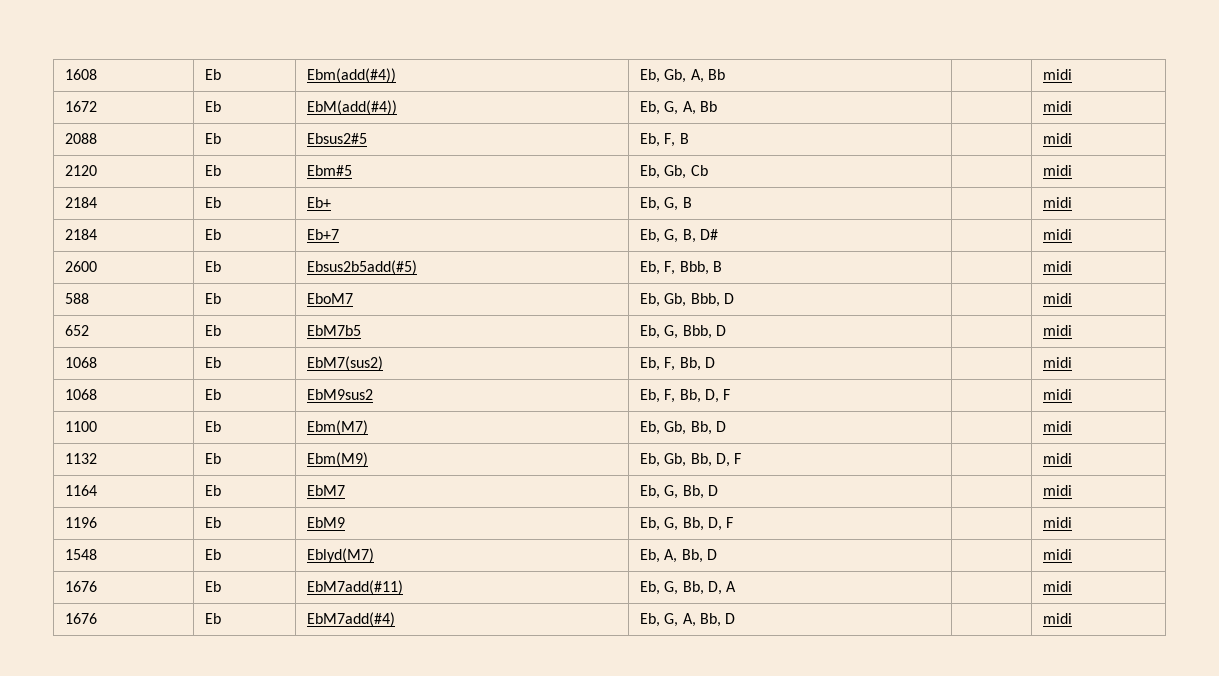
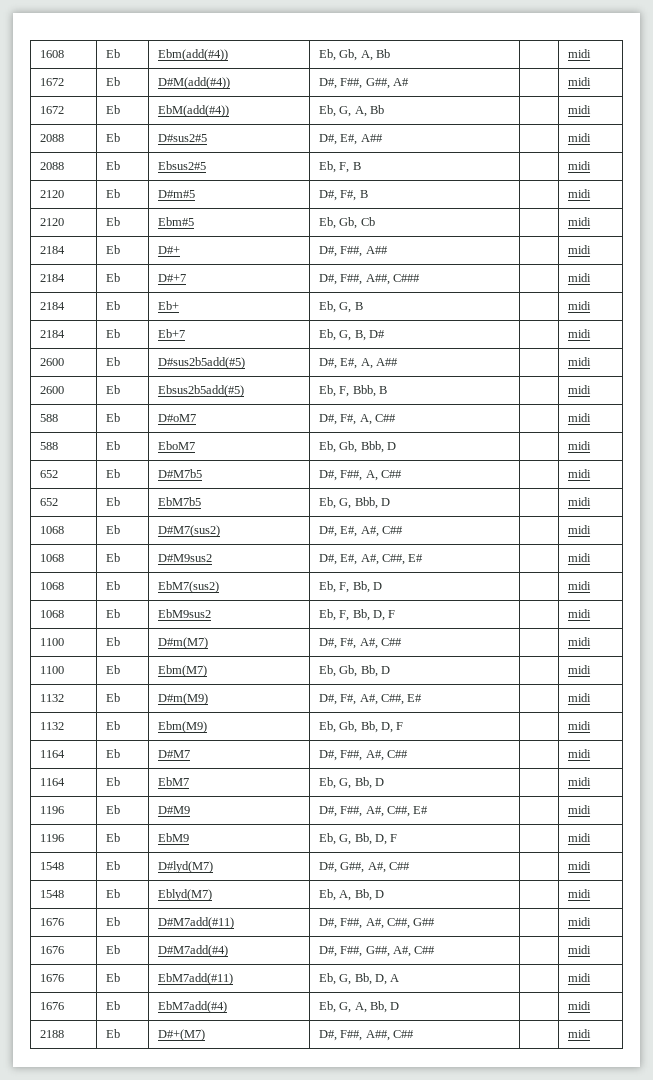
(1073, 74) none -> [39,78,64,86] [105,77,120,86] [157,77,230,89] [318,78,409,89] [567,77,591,86] // 1672 | Eb | D#M(add(#4)) | D#, F##, G##, A# | | midi
(1073, 106) none -> [39,134,64,142] [105,133,120,142] [157,134,207,142] [318,134,383,145] [567,133,591,142] // 2088 | Eb | D#sus2#5 | D#, E#, A## | | midi
(1073, 138) none -> [39,190,64,198] [105,189,120,198] [157,190,195,198] [318,190,368,201] [567,189,591,198] // 2120 | Eb | D#m#5 | D#, F#, B | | midi
(1073, 170) none -> [39,246,65,254] [105,245,120,254] [157,246,180,254] [318,246,388,257] [567,245,591,254] [39,274,65,282] [105,273,120,282] [157,274,186,282] [318,274,420,285] [567,273,591,282] // 2184 | Eb | D#+ | D#, F##, A## | | midi // 2184 | Eb | D#+7 | D#, F##, A##, C### | | midi
(1073, 234) none -> [39,358,64,366] [105,357,120,366] [157,357,245,369] [318,358,398,369] [567,357,591,366] // 2600 | Eb | D#sus2b5add(#5) | D#, E#, A, A## | | midi
(1073, 266) none -> [39,414,58,422] [105,413,120,422] [157,414,196,422] [318,414,396,425] [567,413,591,422] // 588 | Eb | D#oM7 | D#, F#, A, C## | | midi
(1073, 298) none -> [39,470,58,478] [105,469,120,478] [157,469,202,478] [318,470,402,481] [567,469,591,478] // 652 | Eb | D#M7b5 | D#, F##, A, C## | | midi
(1073, 330) none -> [39,526,64,534] [105,525,120,534] [157,525,220,537] [318,526,403,537] [567,525,591,534] [39,554,64,562] [105,553,120,562] [157,554,212,562] [318,554,424,565] [567,553,591,562] // 1068 | Eb | D#M7(sus2) | D#, E#, A#, C## | | midi // 1068 | Eb | D#M9sus2 | D#, E#, A#, C##, E# | | midi
(1073, 394) none -> [39,638,64,646] [105,637,120,646] [157,637,208,649] [318,638,402,649] [567,637,591,646] // 1100 | Eb | D#m(M7) | D#, F#, A#, C## | | midi
(1073, 426) none -> [39,694,64,702] [105,693,120,702] [157,693,208,705] [318,694,423,705] [567,693,591,702] // 1132 | Eb | D#m(M9) | D#, F#, A#, C##, E# | | midi
(1073, 458) none -> [39,750,65,758] [105,749,120,758] [157,750,190,758] [318,750,408,761] [567,749,591,758] // 1164 | Eb | D#M7 | D#, F##, A#, C## | | midi
(1073, 490) none -> [39,806,64,814] [105,805,120,814] [157,806,190,814] [318,806,429,817] [567,805,591,814] // 1196 | Eb | D#M9 | D#, F##, A#, C##, E# | | midi
(1073, 522) none -> [39,862,64,870] [105,861,120,870] [157,861,213,873] [318,862,410,873] [567,861,591,870] // 1548 | Eb | D#lyd(M7) | D#, G##, A#, C## | | midi
(1073, 554) none -> [39,918,64,926] [105,917,120,926] [157,917,234,929] [318,918,436,929] [567,917,591,926] [39,946,64,954] [105,945,120,954] [157,945,228,957] [318,946,436,957] [567,945,591,954] // 1676 | Eb | D#M7add(#11) | D#, F##, A#, C##, G## | | midi // 1676 | Eb | D#M7add(#4) | D#, F##, G##, A#, C## | | midi
(1073, 618) none -> [39,1030,64,1038] [105,1029,120,1038] [157,1029,205,1041] [318,1030,414,1041] [567,1029,591,1038] // 2188 | Eb | D#+(M7) | D#, F##, A##, C## | | midi

